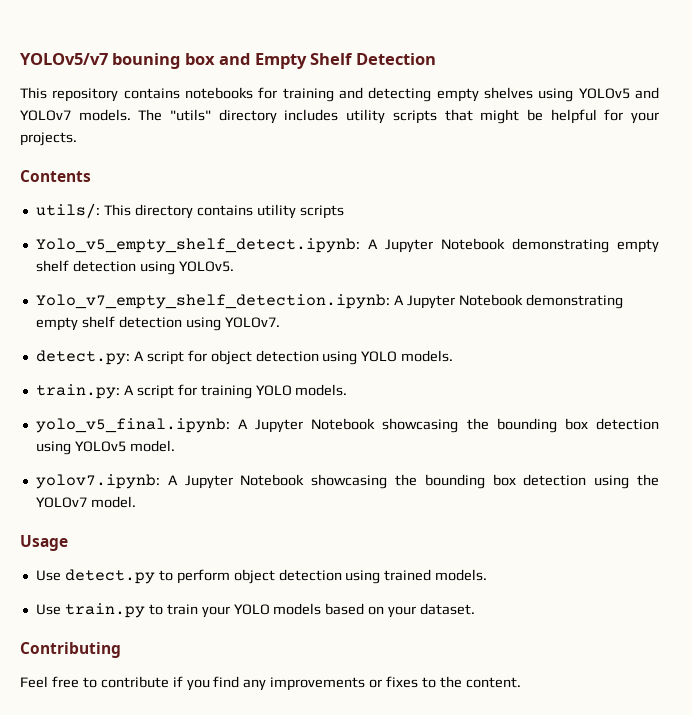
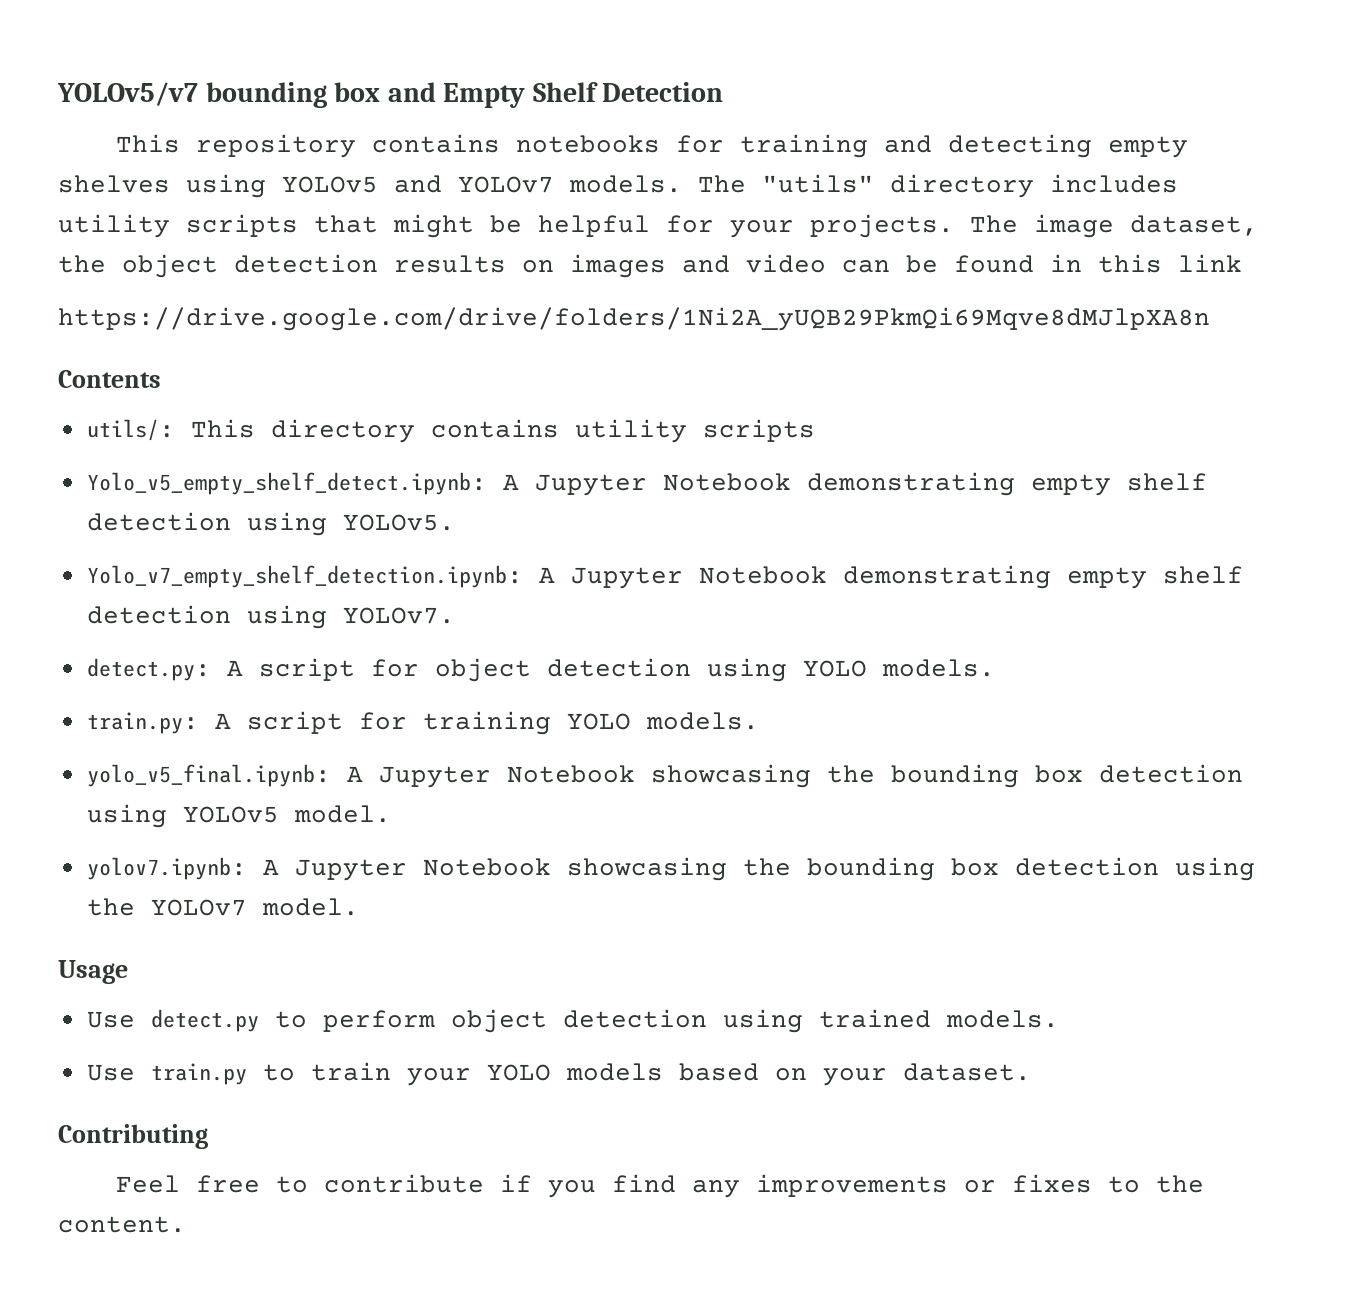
[112,53,181,69] bouning -> [205,82,327,108] bounding
(77, 139) none -> [970,214,1258,238] [58,254,1242,278] [58,307,1210,331] The image dataset, the object detection results on images and video can be found in this link // https://drive.google.com/drive/folders/1Ni2A_yUQB29PkmQi69Mqve8dMJlpXA8n

